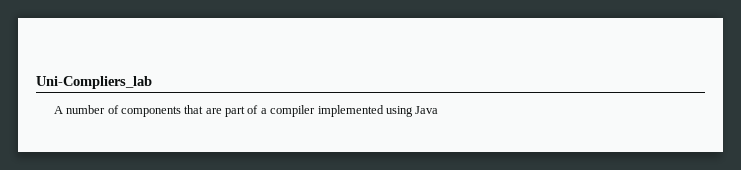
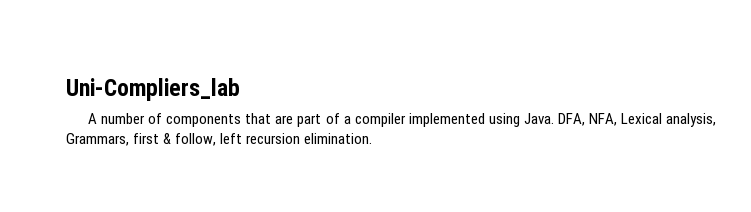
[415,106,439,114] Java -> [523,113,716,127] [66,133,373,146] Java. DFA, NFA, Lexical analysis, Grammars, first & follow, left recursion elimination.

